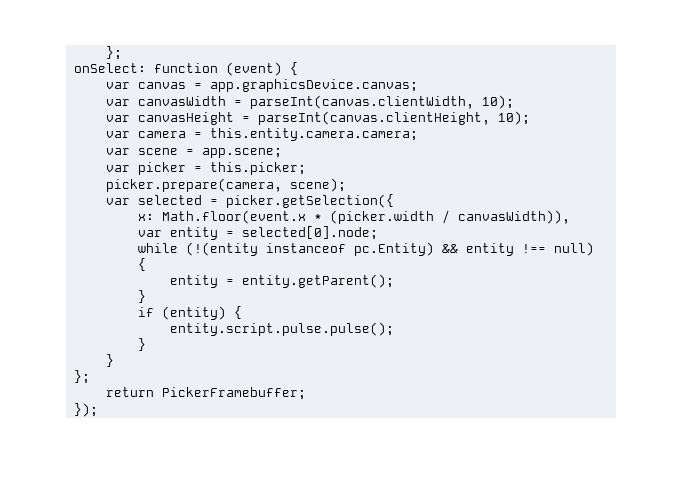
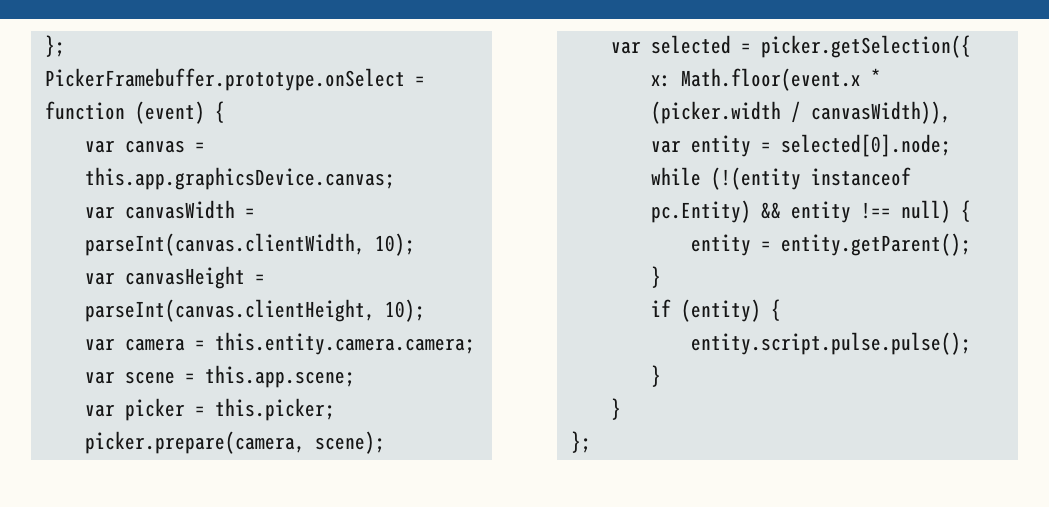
[105,46,122,60] [73,63,146,73] }; // onSelect: -> [44,35,65,57] [44,68,425,91] }; // PickerFramebuffer.prototype.onSelect =
[209,79,418,92] app.graphicsDevice.canvas; -> [84,167,395,190] this.app.graphicsDevice.canvas;
[201,148,282,158] app.scene; -> [204,365,355,388] this.app.scene;
[105,387,306,400] [73,403,98,417] // return PickerFramebuffer; // }); -> (591, 442) none

